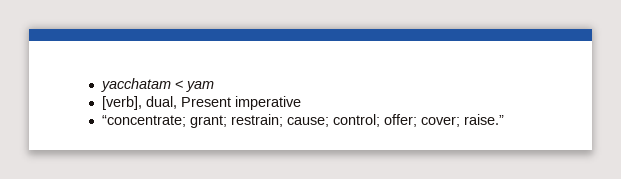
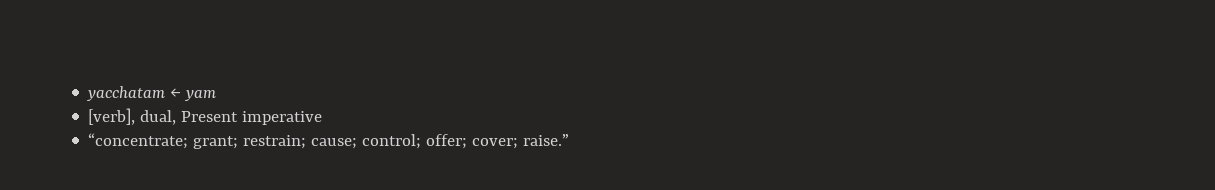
[174,80,183,89] < -> [170,88,182,98] ←

